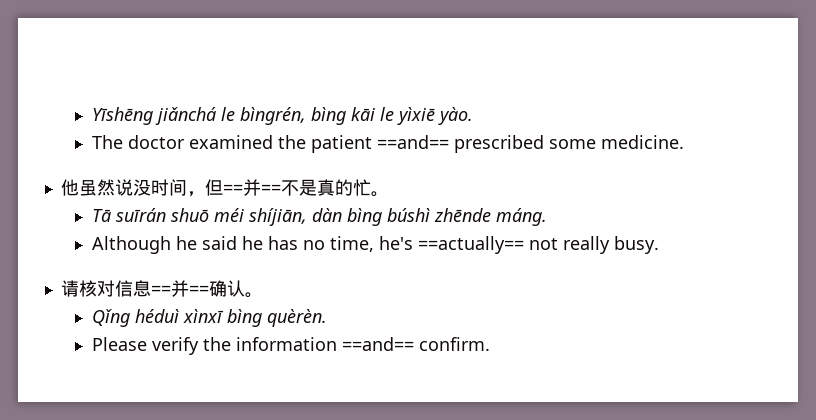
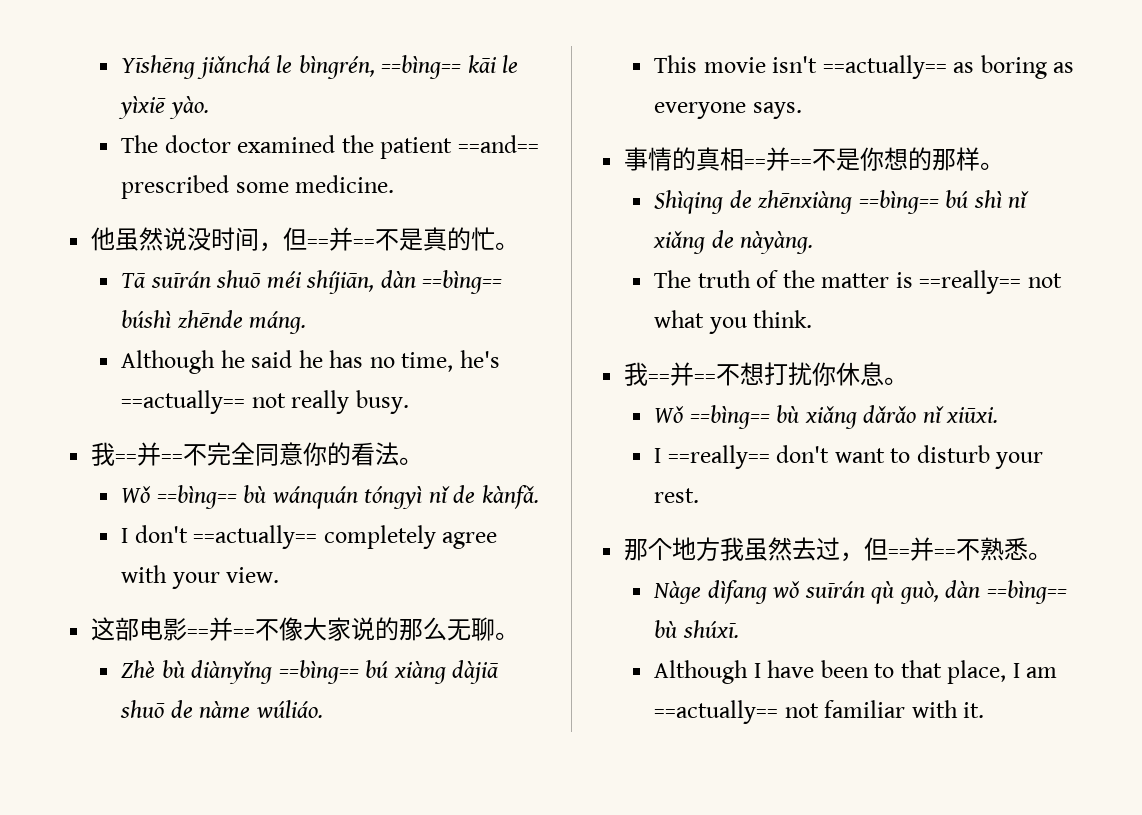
[310,107,346,125] bìng -> [381,55,462,79] ==bìng==
[346,208,382,226] bìng -> [422,270,503,294] ==bìng==
[60,280,263,298] [91,309,327,327] [91,337,490,355] 请核对信息==并==确认。 // Qǐng héduì xìnxī bìng quèrèn. // Please verify the information ==and== confirm. -> [91,442,424,466] [121,485,539,509] [121,525,498,549] [121,565,280,589] [91,617,520,641] [121,660,500,684] [120,700,323,718] [654,55,1075,79] [654,102,802,119] [624,147,1005,171] [654,190,1030,214] [653,230,814,254] [654,270,1062,294] [654,310,813,334] [624,362,909,386] [654,405,999,429] [654,445,1044,469] [654,488,700,503] [624,537,1053,562] [653,580,1067,604] [654,620,739,638] [654,660,1058,684] [654,700,985,724] 我==并==不完全同意你的看法。 // Wǒ ==bìng== bù wánquán tóngyì nǐ de kànfǎ. // I don't ==actually== completely agree with your view. // 这部电影==并==不像大家说的那么无聊。 // Zhè bù diànyǐng ==bìng== bú xiàng dàjiā shuō de nàme wúliáo. // This movie isn't ==actually== as boring as everyone says. // 事情的真相==并==不是你想的那样。 // Shìqing de zhēnxiàng ==bìng== bú shì nǐ xiǎng de nàyàng. // The truth of the matter is ==really== not what you think. // 我==并==不想打扰你休息。 // Wǒ ==bìng== bù xiǎng dǎrǎo nǐ xiūxi. // I ==really== don't want to disturb your rest. // 那个地方我虽然去过，但==并==不熟悉。 // Nàge dìfang wǒ suīrán qù guò, dàn ==bìng== bù shúxī. // Although I have been to that place, I am ==actually== not familiar with it.

